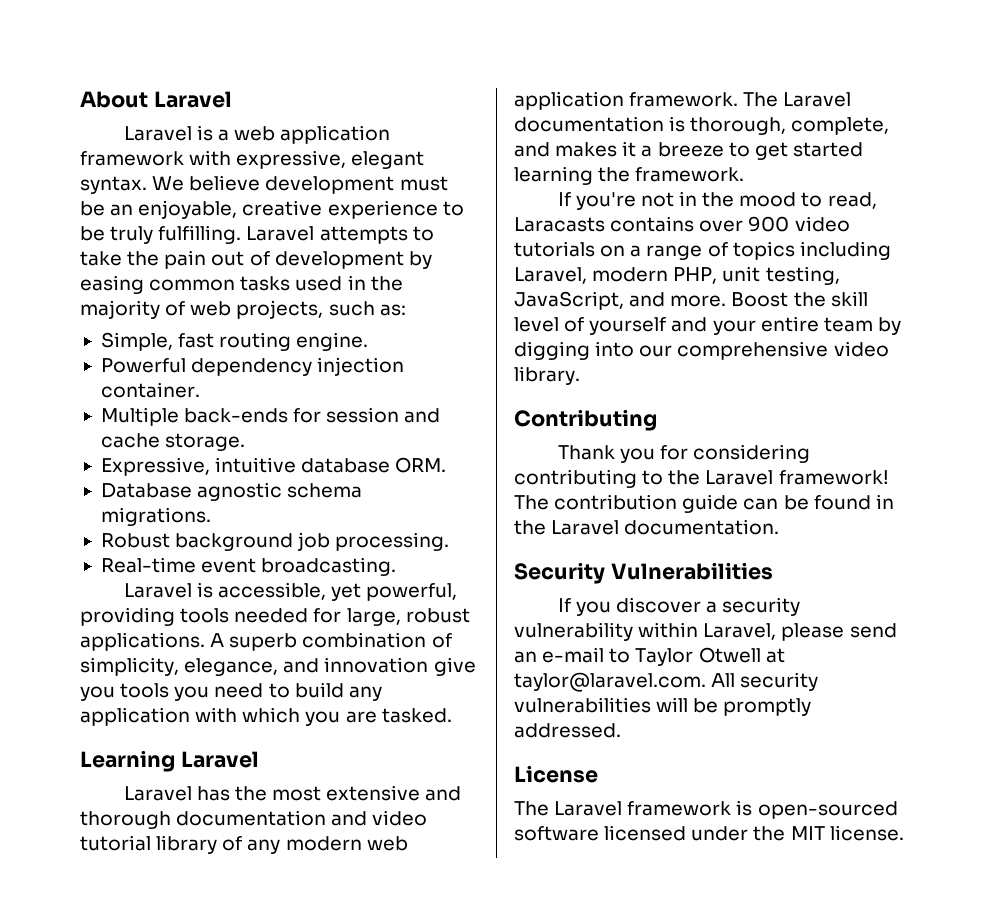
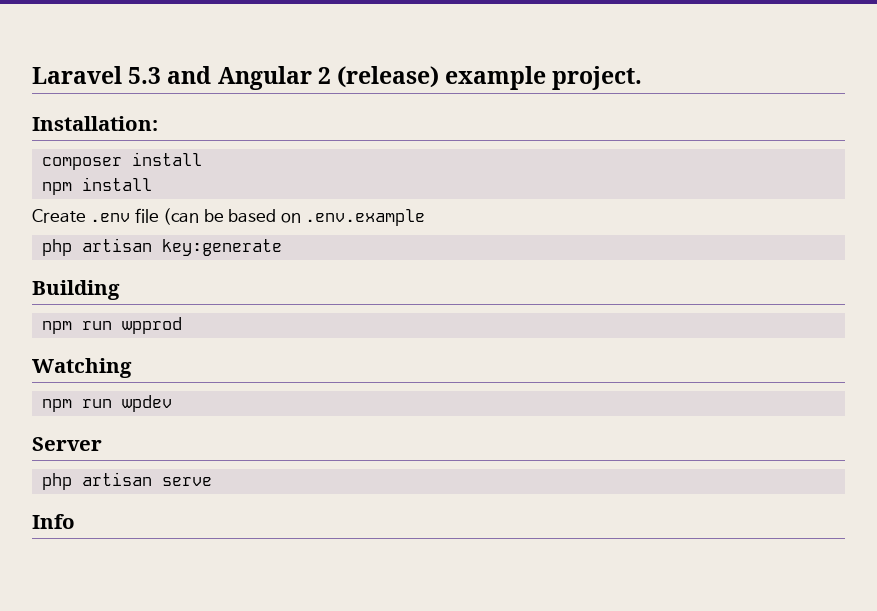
[80,91,232,108] [123,125,391,144] [80,150,425,169] [80,175,448,194] [80,200,464,219] [80,225,434,244] [80,250,432,269] [80,275,403,294] [80,300,406,319] [100,332,369,351] [100,357,405,376] [100,382,200,398] [100,407,441,426] [100,433,246,451] [100,457,447,476] [100,482,363,501] [100,507,211,526] [100,532,450,551] [100,557,397,576] [123,582,458,601] [80,607,470,626] [80,632,452,651] [80,657,476,676] [80,682,382,701] [80,707,452,726] [80,750,259,772] [123,785,462,801] [80,810,428,829] [80,835,408,854] [514,91,852,110] [514,116,890,135] [514,141,863,160] [514,166,745,185] [557,191,877,210] [514,216,850,232] [514,241,891,260] [514,266,840,285] [514,291,868,310] [514,316,901,335] [514,341,889,360] [514,366,580,385] [514,409,657,431] [557,444,811,463] [514,469,889,488] [514,494,894,513] [514,519,780,535] [514,562,773,584] [557,597,801,616] [514,622,897,641] [514,647,785,666] [514,672,819,692] [514,697,812,716] [514,723,621,738] [514,765,598,783] [514,800,898,819] [514,825,904,841] About Laravel // Laravel is a web application framework with expressive, elegant syntax. We believe development must be an enjoyable, creative experience to be truly fulfilling. Laravel attempts to take the pain out of development by easing common tasks used in the majority of web projects, such as: // Simple, fast routing engine. // Powerful dependency injection container. // Multiple back-ends for session and cache storage. // Expressive, intuitive database ORM. // Database agnostic schema migrations. // Robust background job processing. // Real-time event broadcasting. // Laravel is accessible, yet powerful, providing tools needed for large, robust applications. A superb combination of simplicity, elegance, and innovation give you tools you need to build any application with which you are tasked. // Learning Laravel // Laravel has the most extensive and thorough documentation and video tutorial library of any modern web application framework. The Laravel documentation is thorough, complete, and makes it a breeze to get started learning the framework. // If you're not in the mood to read, Laracasts contains over 900 video tutorials on a range of topics including Laravel, modern PHP, unit testing, JavaScript, and more. Boost the skill level of yourself and your entire team by digging into our comprehensive video library. // Contributing // Thank you for considering contributing to the Laravel framework! The contribution guide can be found in the Laravel documentation. // Security Vulnerabilities // If you discover a security vulnerability within Laravel, please send an e-mail to Taylor Otwell at taylor@laravel.com. All security vulnerabilities will be promptly addressed. // License // The Laravel framework is open-sourced software licensed under the MIT license. -> [32,66,643,90] [32,116,158,131] [41,152,202,170] [41,177,152,195] [32,208,426,226] [41,238,282,256] [32,280,120,300] [41,317,182,334] [32,358,132,378] [41,395,172,412] [32,437,102,451] [41,472,212,490] [32,514,75,529] Laravel 5.3 and Angular 2 (release) example project. // Installation: // composer install // npm install // Create .env file (can be based on .env.example // php artisan key:generate // Building // npm run wpprod // Watching // npm run wpdev // Server // php artisan serve // Info

